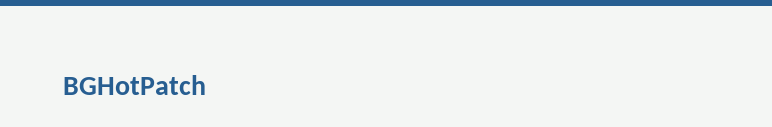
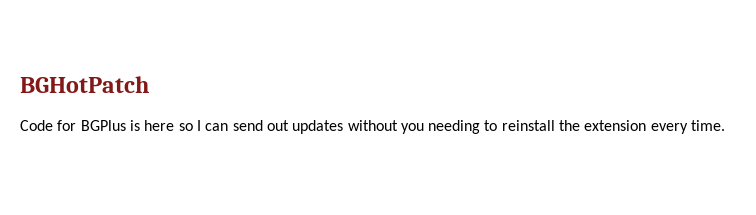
(206, 85) none -> [20,120,726,134] // Code for BGPlus is here so I can send out updates without you needing to reinstall the extension every time.

